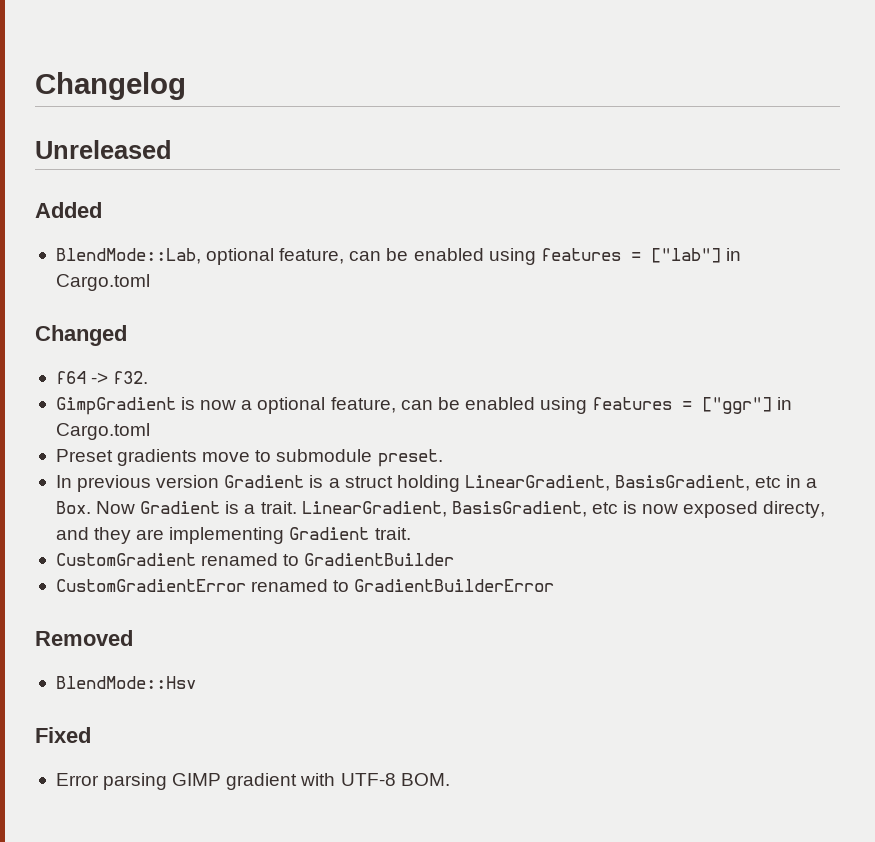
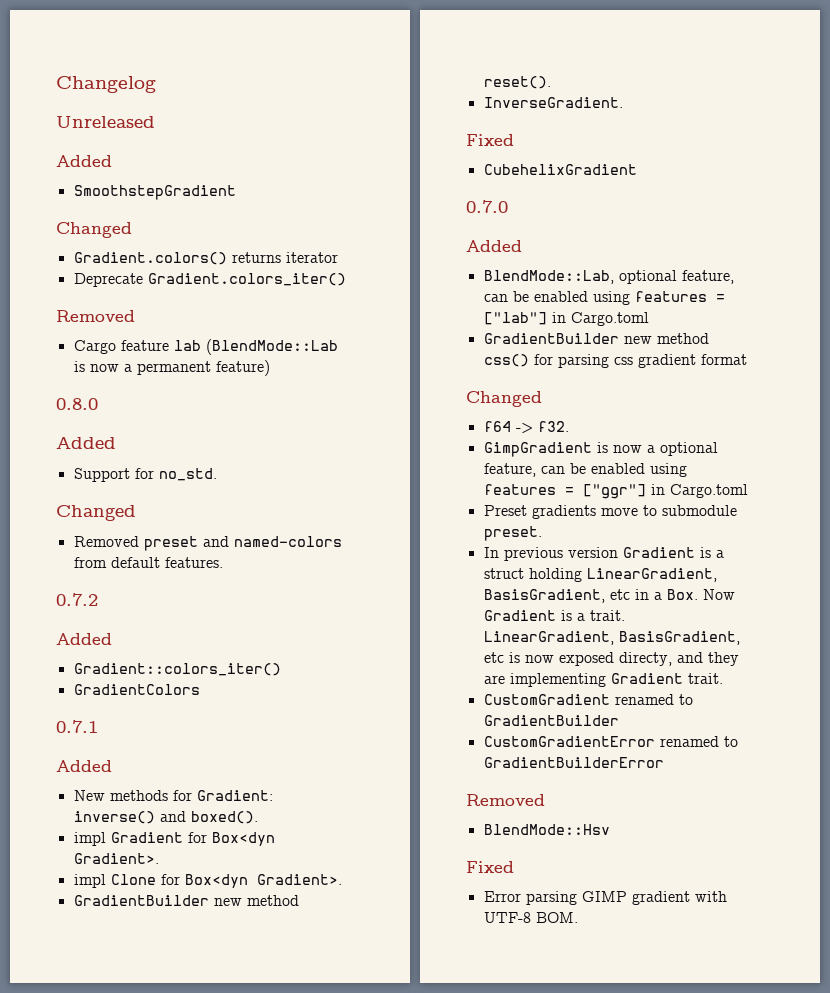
(102, 210) none -> [73,185,236,200] [56,222,132,238] [73,252,338,265] [73,273,346,287] [56,310,135,322] [73,339,338,355] [73,360,270,376] [56,398,98,410] [56,437,116,449] [73,468,217,482] [56,505,136,521] [73,536,342,551] [73,557,223,568] [56,593,98,606] [56,633,112,645] [73,663,281,676] [73,684,200,695] [56,720,98,733] [56,760,112,772] [73,790,273,801] [73,811,258,824] [73,832,275,846] [73,853,159,864] [73,874,342,888] [73,895,299,906] [483,76,551,89] [483,97,623,108] [466,134,514,146] [483,164,637,175] [466,200,508,213] [466,240,522,252] // SmoothstepGradient // Changed // Gradient.colors() returns iterator // Deprecate Gradient.colors_iter() // Removed // Cargo feature lab (BlendMode::Lab is now a permanent feature) // 0.8.0 // Added // Support for no_std. // Changed // Removed preset and named-colors from default features. // 0.7.2 // Added // Gradient::colors_iter() // GradientColors // 0.7.1 // Added // New methods for Gradient: inverse() and boxed(). // impl Gradient for Box<dyn Gradient>. // impl Clone for Box<dyn Gradient>. // GradientBuilder new method reset(). // InverseGradient. // Fixed // CubehelixGradient // 0.7.0 // Added
(150, 282) none -> [483,333,709,344] [483,354,747,368] // GradientBuilder new method css() for parsing css gradient format

